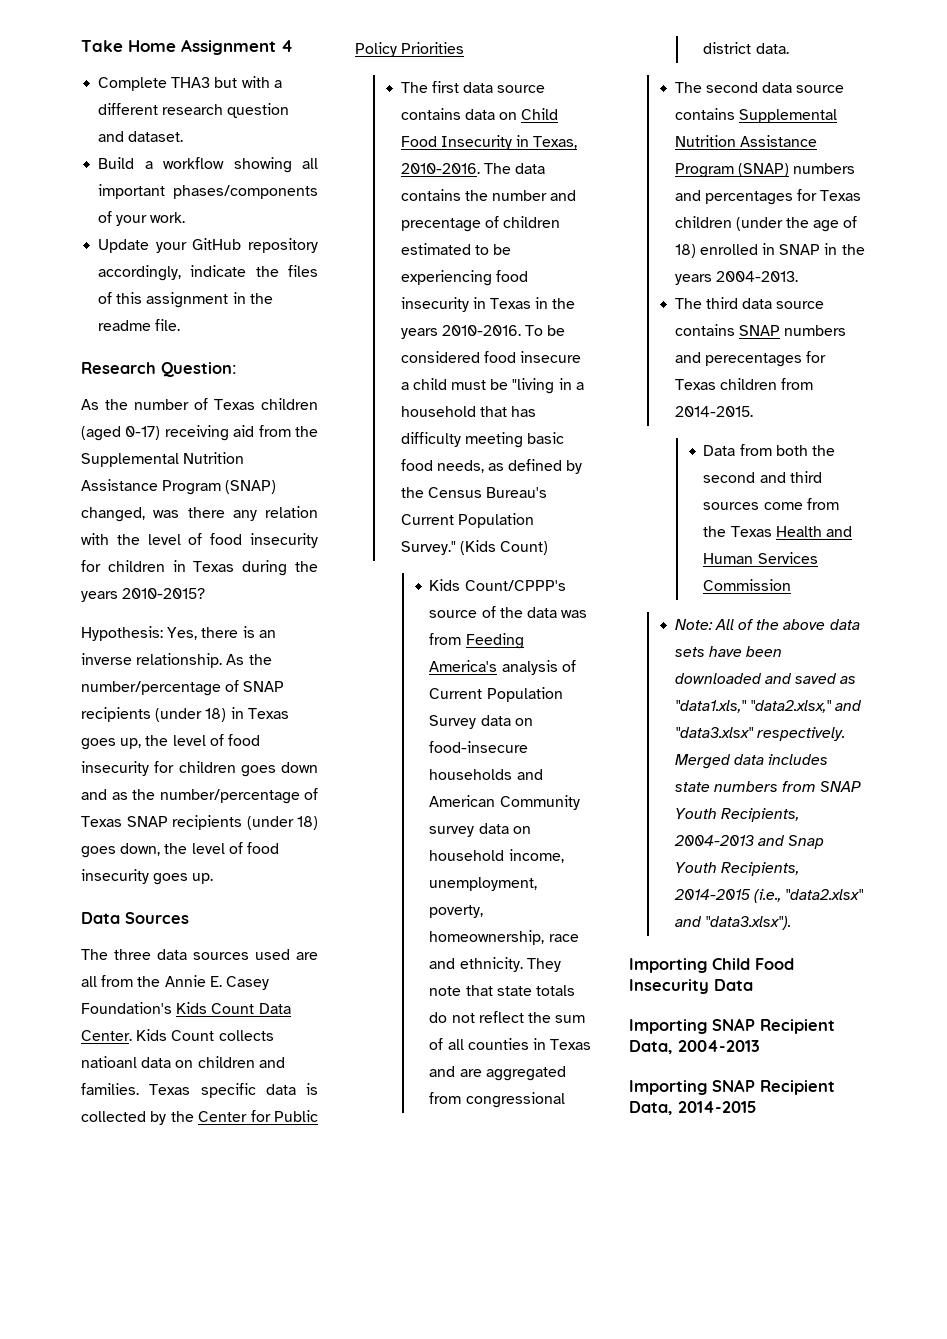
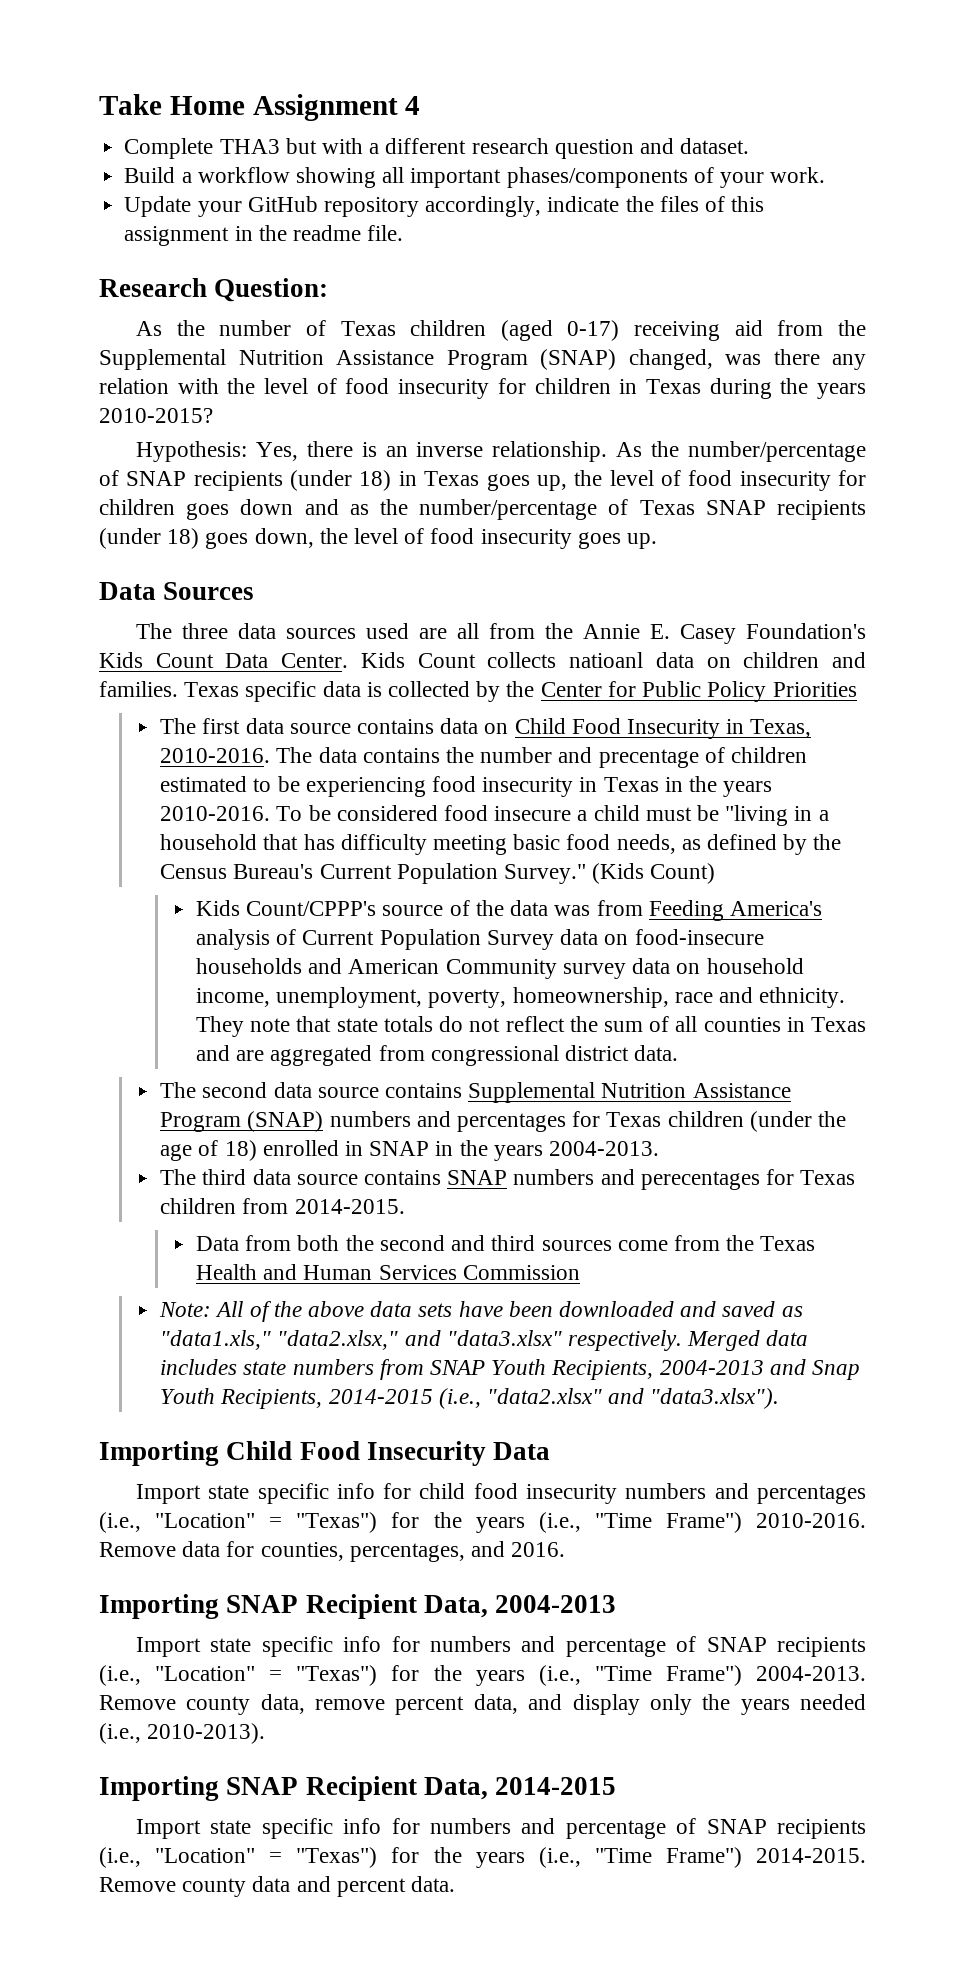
(753, 985) none -> [135,1483,866,1504] [99,1512,867,1533] [99,1541,566,1562] // Import state specific info for child food insecurity numbers and percentages (i.e., "Location" = "Texas") for the years (i.e., "Time Frame") 2010-2016. Remove data for counties, percentages, and 2016.
(760, 1046) none -> [135,1636,866,1657] [99,1665,867,1686] [99,1694,867,1715] [99,1723,266,1744] // Import state specific info for numbers and percentage of SNAP recipients (i.e., "Location" = "Texas") for the years (i.e., "Time Frame") 2004-2013. Remove county data, remove percent data, and display only the years needed (i.e., 2010-2013).
(757, 1107) none -> [135,1818,866,1839] [99,1847,867,1868] [99,1876,456,1897] // Import state specific info for numbers and percentage of SNAP recipients (i.e., "Location" = "Texas") for the years (i.e., "Time Frame") 2014-2015. Remove county data and percent data.

